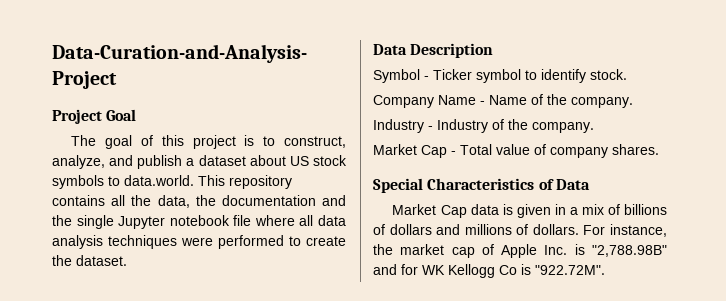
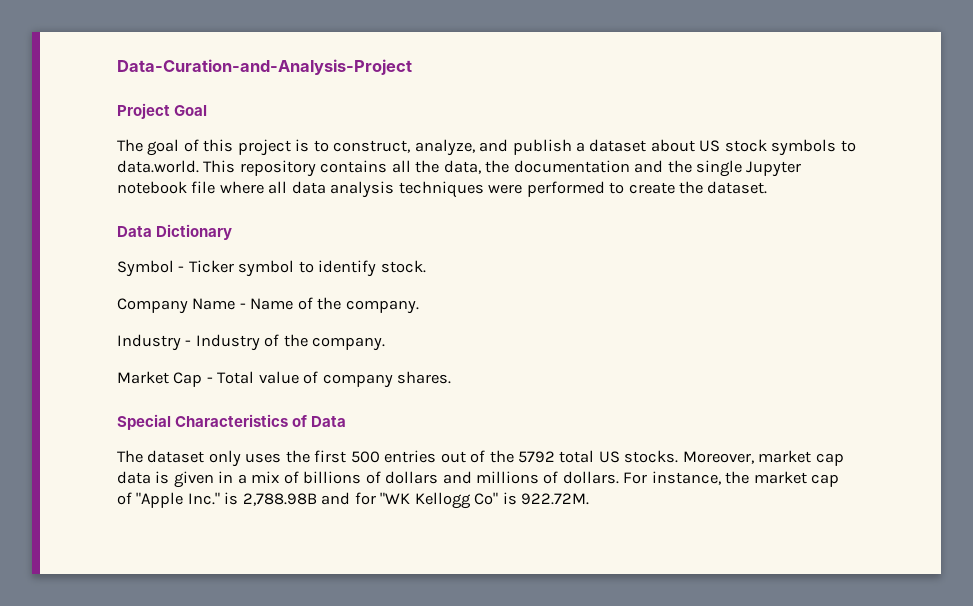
[410,43,494,58] Description -> [156,224,233,240] Dictionary
[392,204,467,218] Market Cap -> [117,450,844,467] The dataset only uses the first 500 entries out of the 5792 total US stocks. Moreover, market cap
[501,244,667,258] [373,264,605,278] Apple Inc. is "2,788.98B" and for WK Kellogg Co is "922.72M". -> [136,492,590,509] "Apple Inc." is 2,788.98B and for "WK Kellogg Co" is 922.72M.

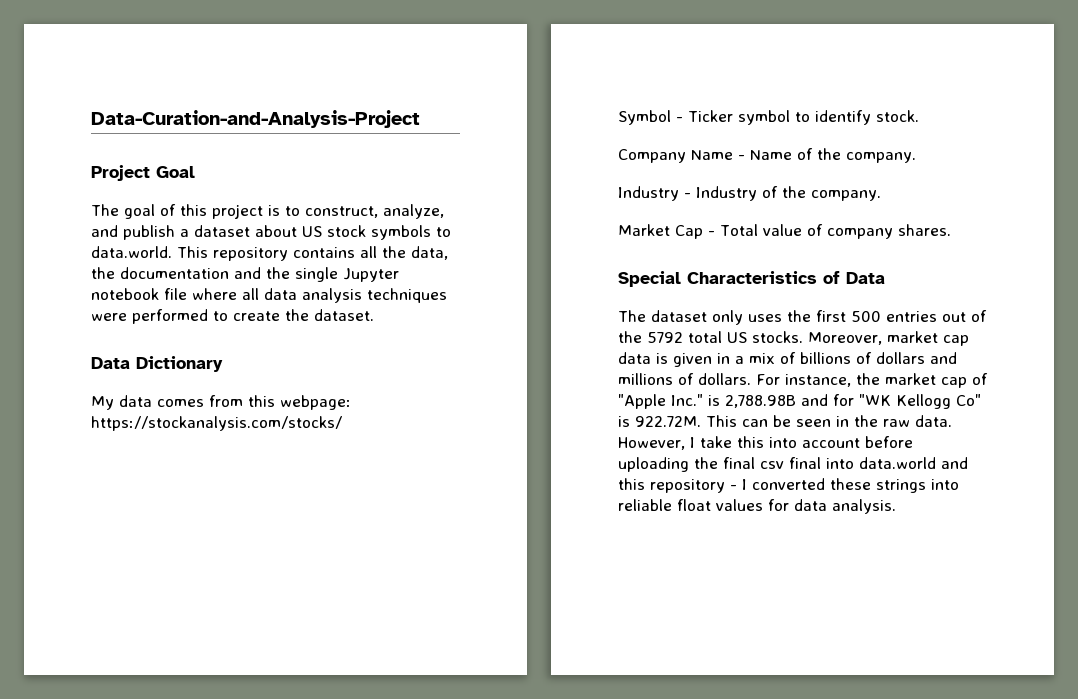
(233, 232) none -> [91,395,351,410] [91,416,342,431] // My data comes from this webpage: https://stockanalysis.com/stocks/
(590, 499) none -> [706,415,952,427] [618,436,913,450] [618,457,968,472] [618,478,959,493] [618,499,896,514] This can be seen in the raw data. However, I take this into account before uploading the final csv final into data.world and this repository - I converted these strings into reliable float values for data analysis.

